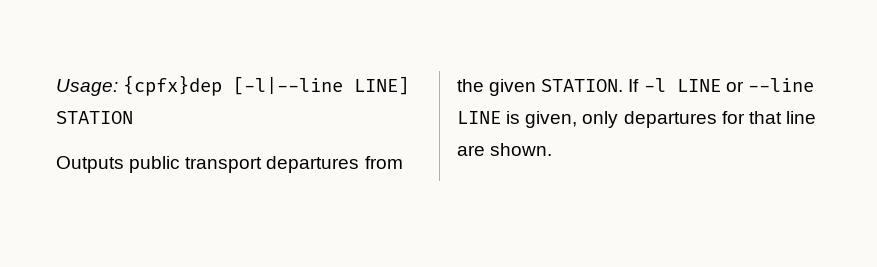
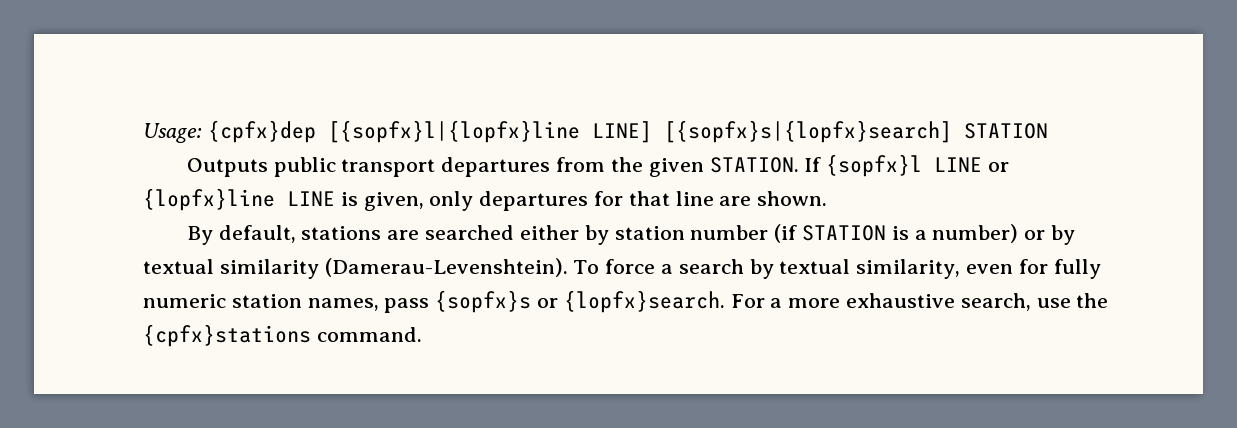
[233,76,410,95] [-l|--line LINE] -> [327,120,952,143] [{sopfx}l|{lopfx}line LINE] [{sopfx}s|{lopfx}search]
[643,78,666,92] -l -> [826,154,923,177] {sopfx}l
[747,78,814,92] --line -> [143,188,275,211] {lopfx}line
(553, 149) none -> [186,224,1075,245] [143,258,1101,279] [143,290,1109,313] [143,324,422,347] // By default, stations are searched either by station number (if STATION is a number) or by textual similarity (Damerau-Levenshtein). To force a search by textual similarity, even for fully numeric station names, pass {sopfx}s or {lopfx}search. For a more exhaustive search, use the {cpfx}stations command.

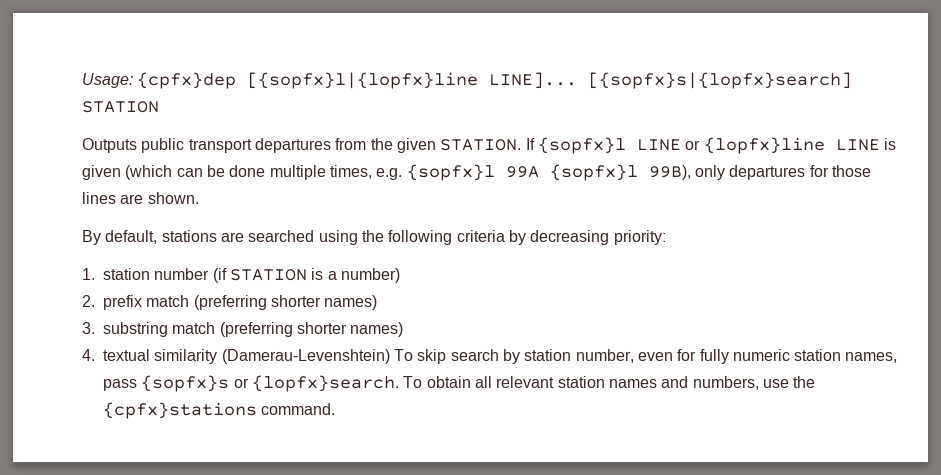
[591,121,652,143] LINE] -> [489,72,578,89] LINE]...
[363,192,424,211] given, -> [82,164,691,181] given (which can be done multiple times, e.g. {sopfx}l 99A {sopfx}l 99B),
[628,191,714,206] that line -> [831,165,871,177] [82,192,116,204] those lines
[519,225,609,245] either by -> [318,230,666,245] [82,268,95,280] using the following criteria by decreasing priority: // 1.
[1024,225,1075,245] [143,258,961,279] or by textual similarity (Damerau-Levenshtein). To force a search by textual similarity, -> [82,295,378,310] [82,322,404,337] [82,349,634,364] // 2. prefix match (preferring shorter names) // 3. substring match (preferring shorter names) // 4. textual similarity (Damerau-Levenshtein) To skip search by station number,
[730,293,1031,311] For a more exhaustive search, -> [403,376,759,390] To obtain all relevant station names and numbers,

